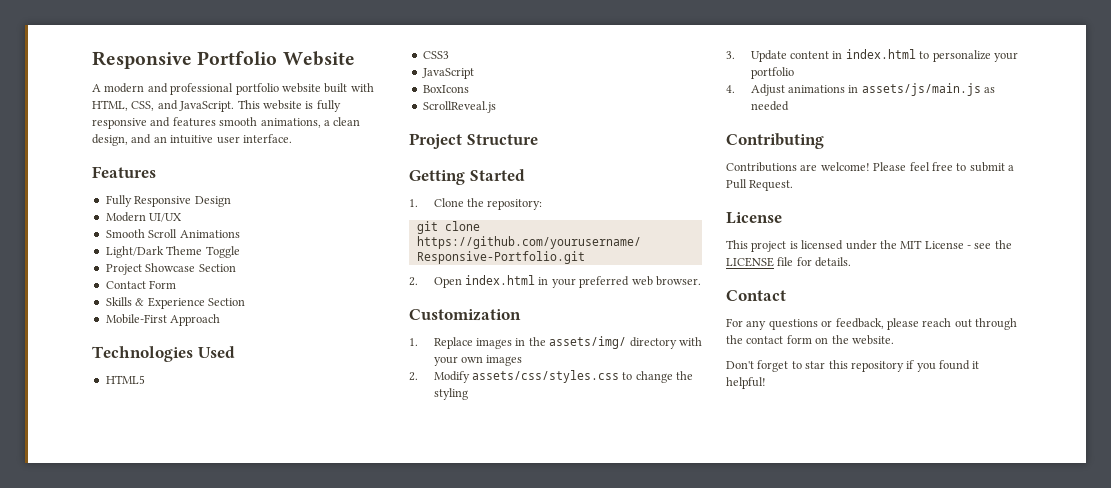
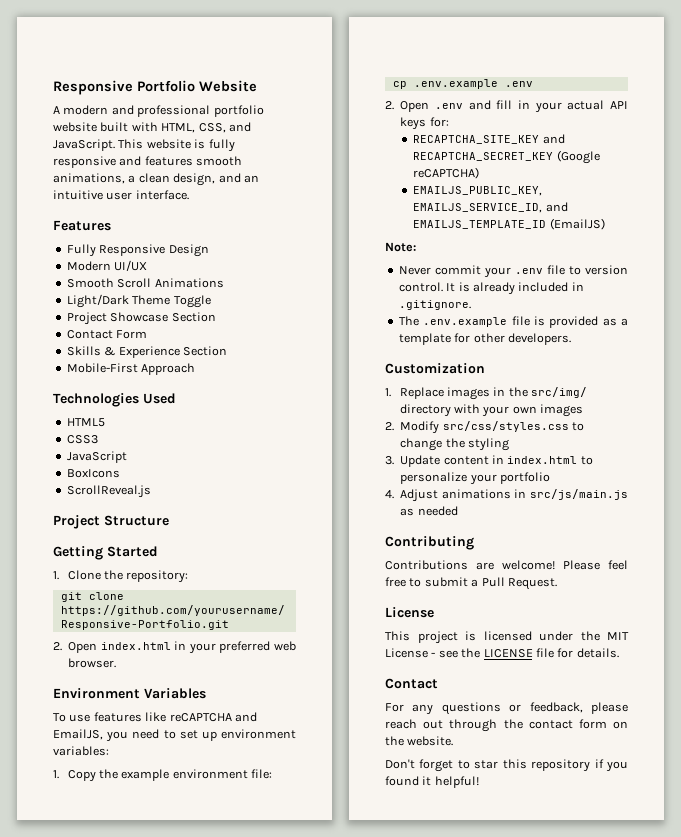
(701, 281) none -> [53,688,206,699] [53,712,257,722] [53,729,296,742] [53,746,109,756] [53,769,273,782] [392,79,533,89] [385,100,628,113] [400,117,449,130] [413,134,565,144] [413,150,600,164] [413,167,480,179] [413,186,543,196] [413,202,568,213] [413,218,605,230] [385,242,416,252] [398,265,628,278] [398,282,584,295] [398,300,471,310] [398,316,628,328] [398,333,571,345] // Environment Variables // To use features like reCAPTCHA and EmailJS, you need to set up environment variables: // 1. Copy the example environment file: // cp .env.example .env // 2. Open .env and fill in your actual API keys for: // RECAPTCHA_SITE_KEY and RECAPTCHA_SECRET_KEY (Google reCAPTCHA) // EMAILJS_PUBLIC_KEY, EMAILJS_SERVICE_ID, and EMAILJS_TEMPLATE_ID (EmailJS) // Note: // Never commit your .env file to version control. It is already included in .gitignore. // The .env.example file is provided as a template for other developers.
[549,336,627,349] assets/img/ -> [531,387,588,398] src/img/
[472,370,620,383] assets/css/styles.css -> [442,421,569,432] src/css/styles.css
[861,83,981,96] assets/js/main.js -> [530,489,628,500] src/js/main.js

